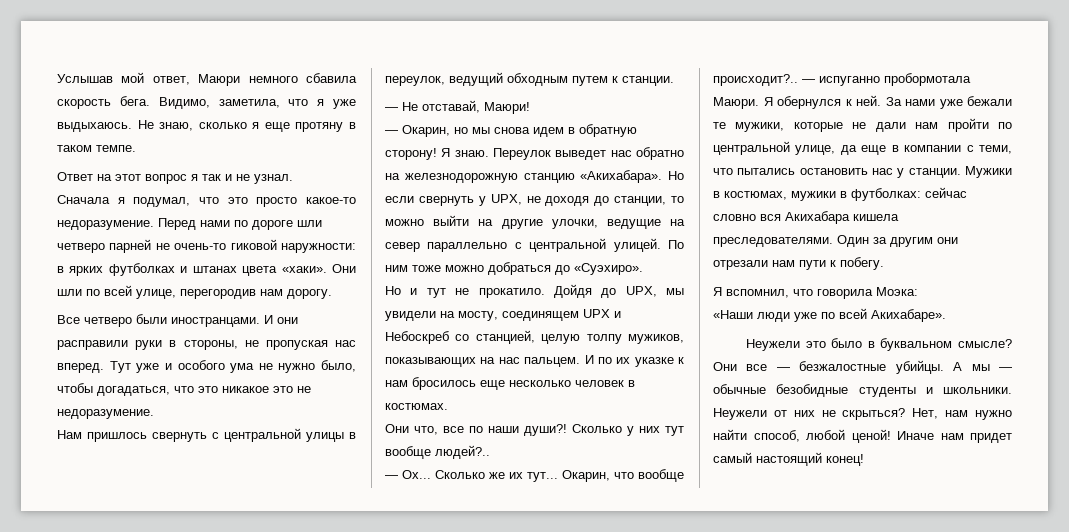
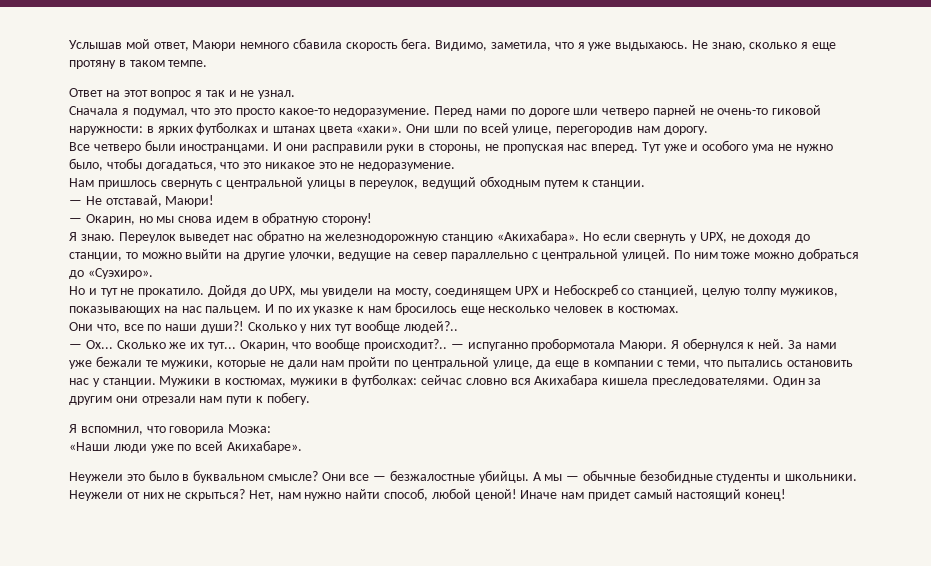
(437, 154) none -> (373, 219) //

